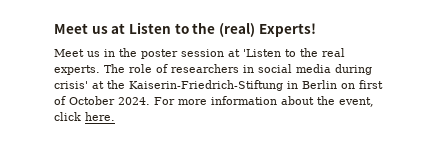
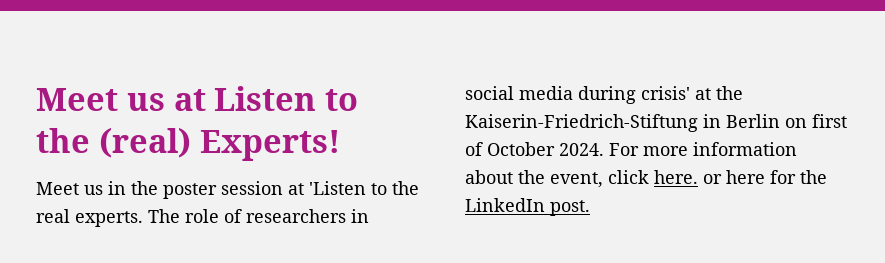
(115, 116) none -> [703,170,827,184] [465,198,590,216] or here for the LinkedIn post.

